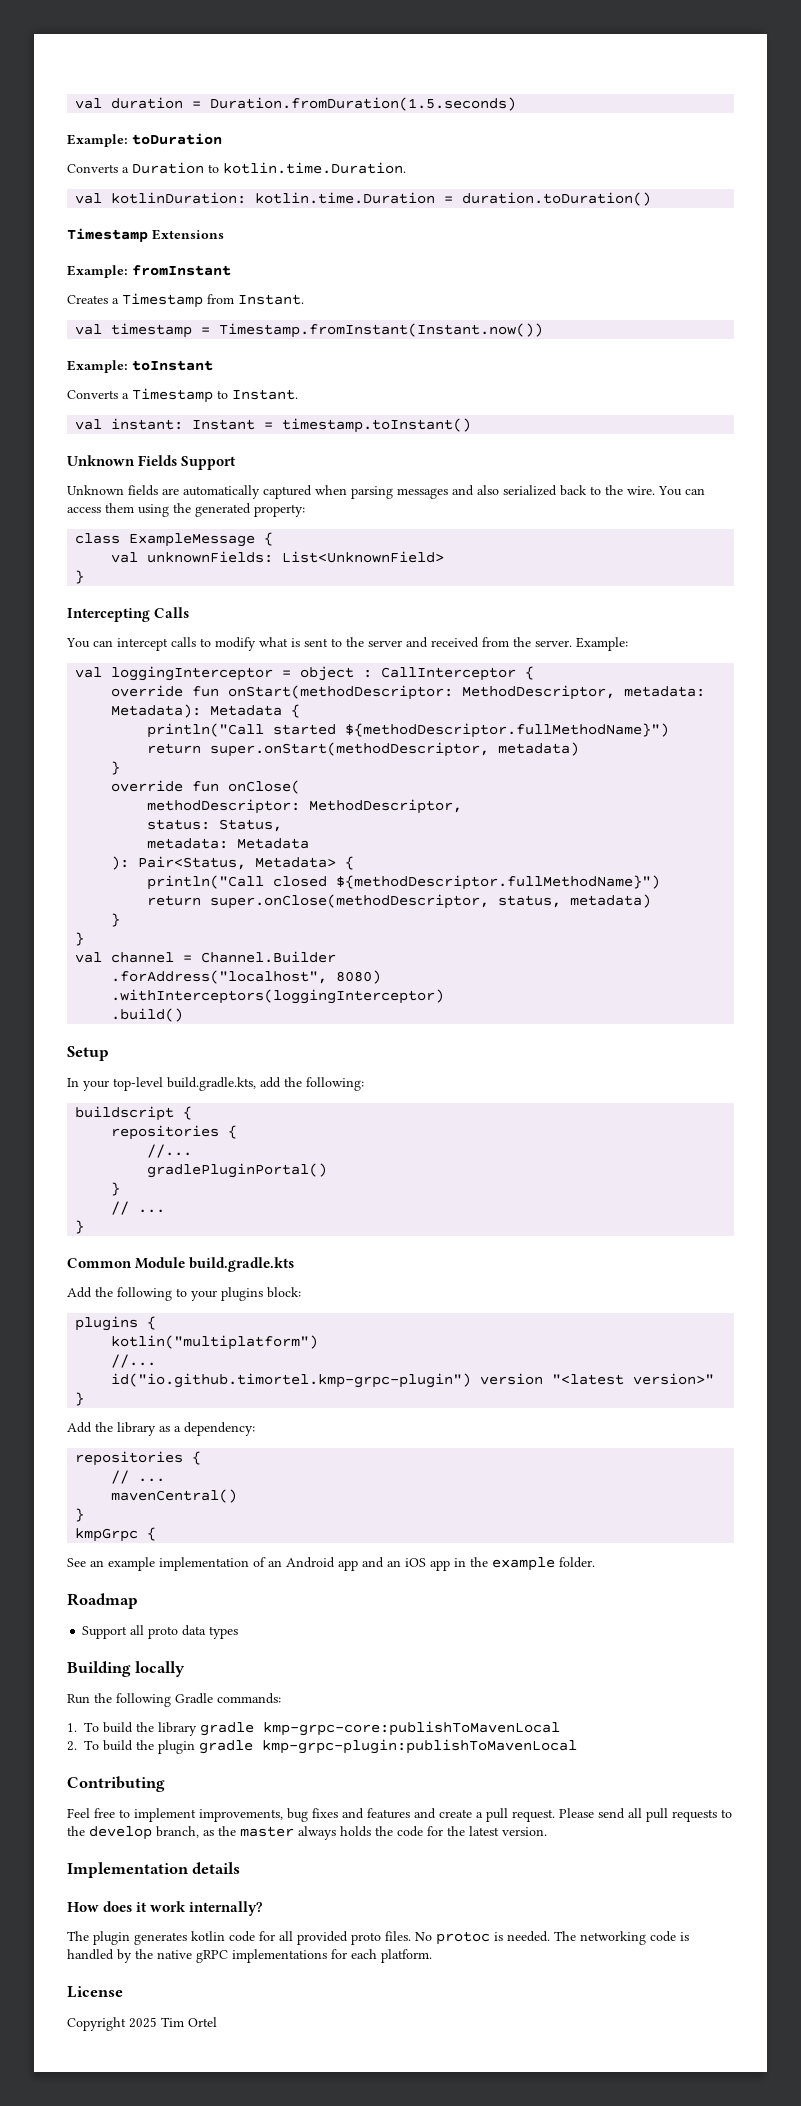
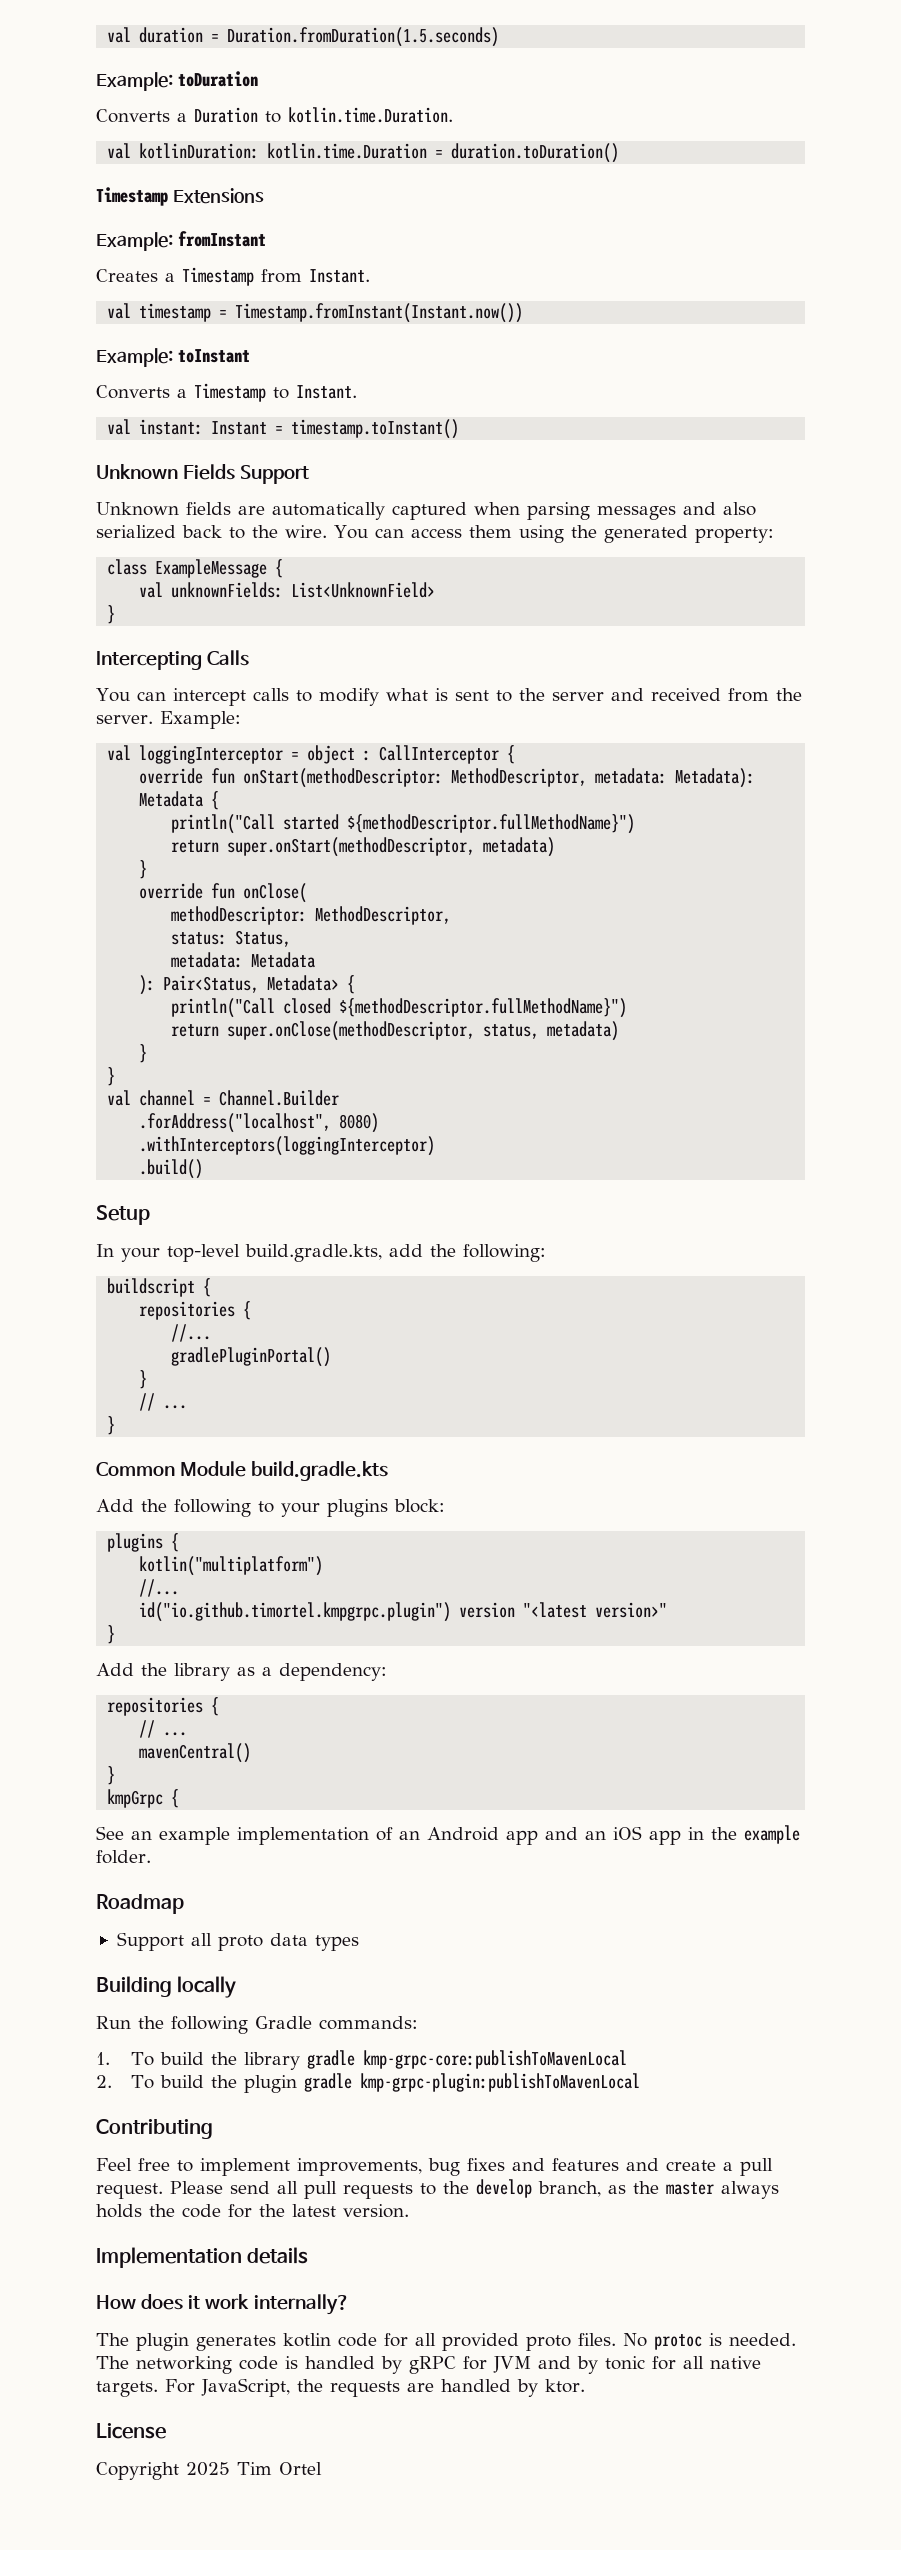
[111,1373,472,1388] id("io.github.timortel.kmp-grpc-plugin") -> [139,1602,452,1622] id("io.github.timortel.kmpgrpc.plugin")
[135,1949,432,1963] the native gRPC implementations for each platform. -> [409,2356,761,2374] [96,2378,585,2397] gRPC for JVM and by tonic for all native targets. For JavaScript, the requests are handled by ktor.

